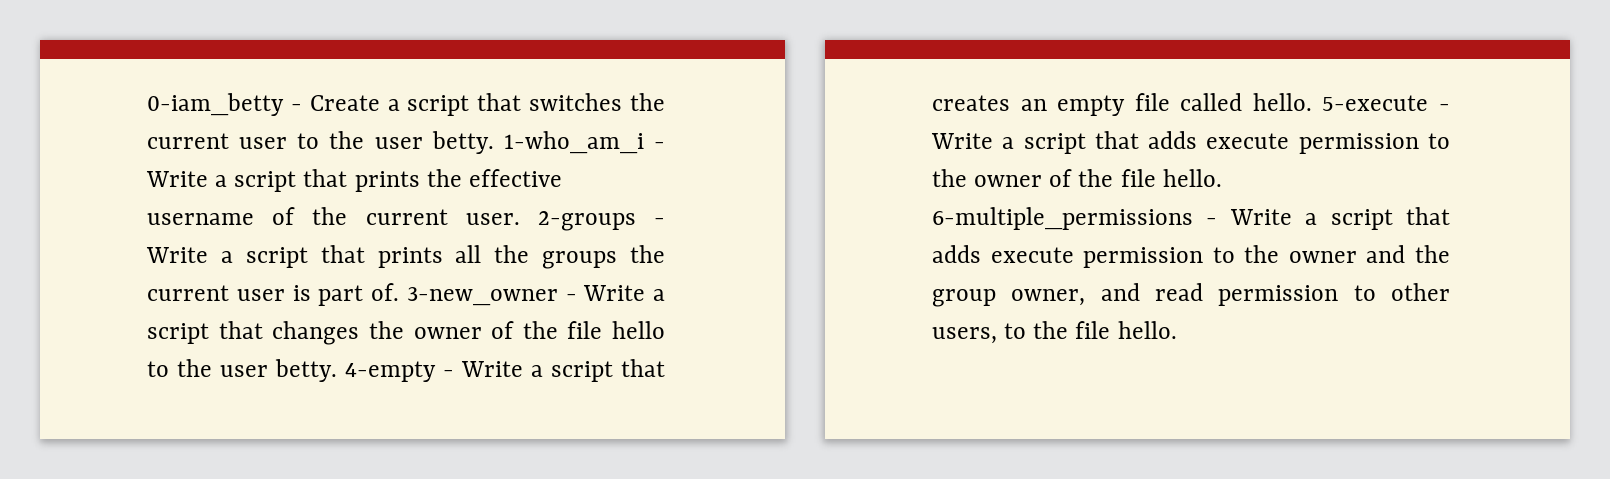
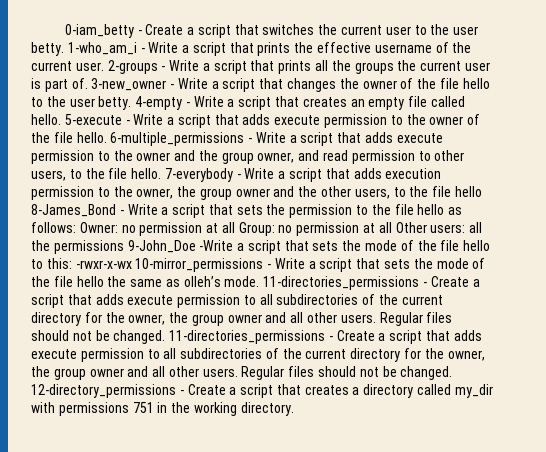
(1177, 330) none -> [164,168,442,182] [31,186,482,200] [31,204,463,218] [31,222,483,236] [31,240,491,254] [31,258,486,272] [31,276,480,290] [31,294,443,308] [31,312,453,326] [31,330,482,344] [31,348,485,362] [31,366,453,380] [31,384,493,398] [31,402,294,416] 7-everybody - Write a script that adds execution permission to the owner, the group owner and the other users, to the file hello 8-James_Bond - Write a script that sets the permission to the file hello as follows: Owner: no permission at all Group: no permission at all Other users: all the permissions 9-John_Doe -Write a script that sets the mode of the file hello to this: -rwxr-x-wx 10-mirror_permissions - Write a script that sets the mode of the file hello the same as olleh’s mode. 11-directories_permissions - Create a script that adds execute permission to all subdirectories of the current directory for the owner, the group owner and all other users. Regular files should not be changed. 11-directories_permissions - Create a script that adds execute permission to all subdirectories of the current directory for the owner, the group owner and all other users. Regular files should not be changed. 12-directory_permissions - Create a script that creates a directory called my_dir with permissions 751 in the working directory.

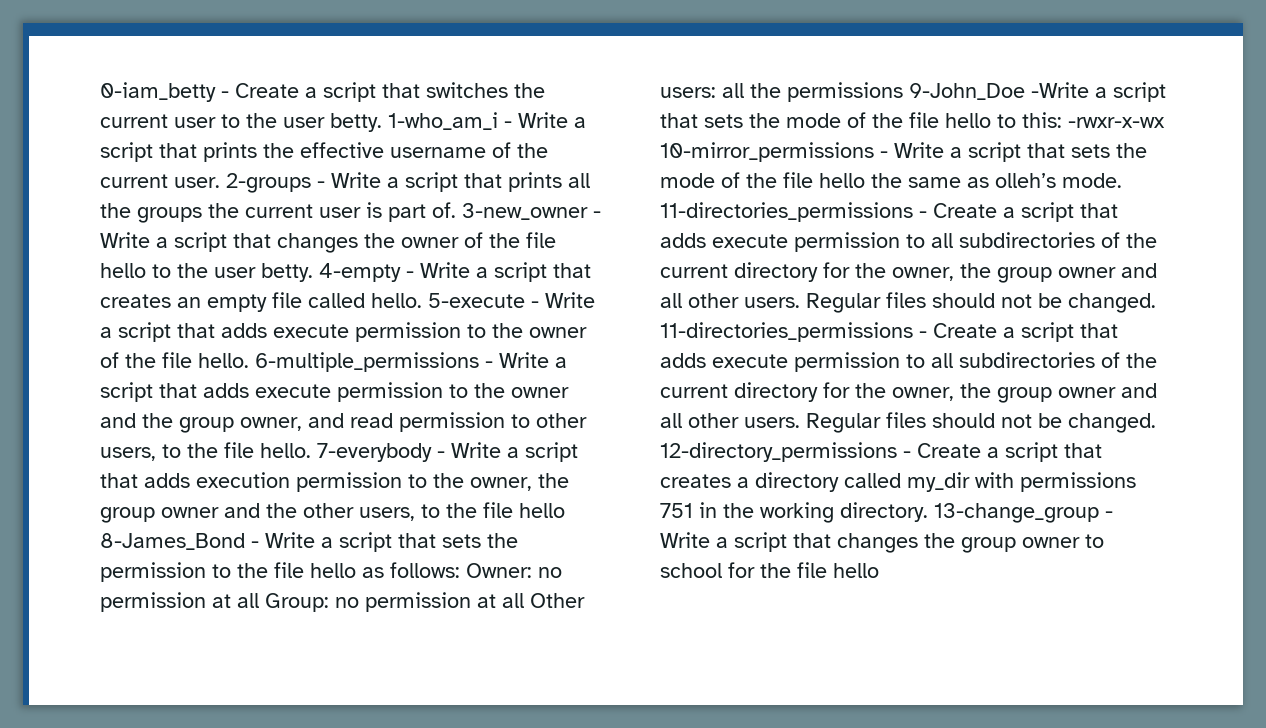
(294, 409) none -> [934,503,1113,523] [660,532,1104,553] [660,562,879,578] 13-change_group - Write a script that changes the group owner to school for the file hello

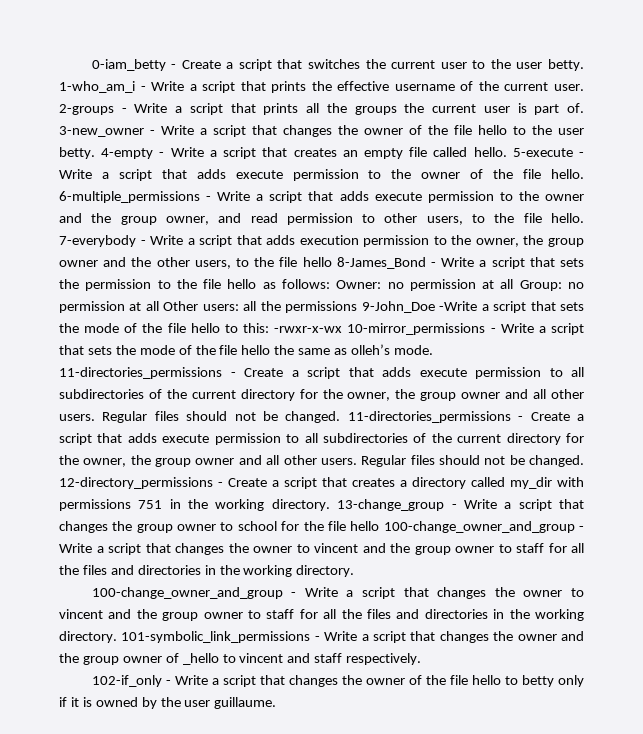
(879, 570) none -> [383,521,585,533] [59,543,584,555] [59,565,355,577] [91,587,585,599] [59,609,584,621] [59,631,584,643] [59,653,422,665] [91,675,585,687] [59,697,277,709] 100-change_owner_and_group - Write a script that changes the owner to vincent and the group owner to staff for all the files and directories in the working directory. // 100-change_owner_and_group - Write a script that changes the owner to vincent and the group owner to staff for all the files and directories in the working directory. 101-symbolic_link_permissions - Write a script that changes the owner and the group owner of _hello to vincent and staff respectively. // 102-if_only - Write a script that changes the owner of the file hello to betty only if it is owned by the user guillaume.

